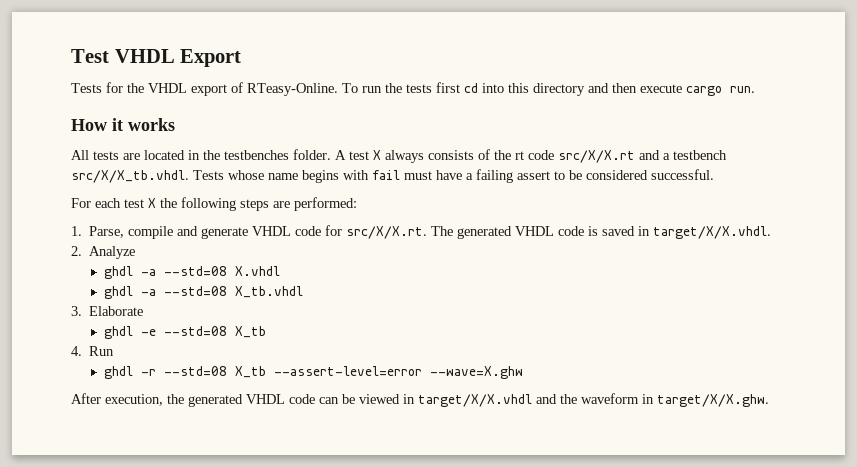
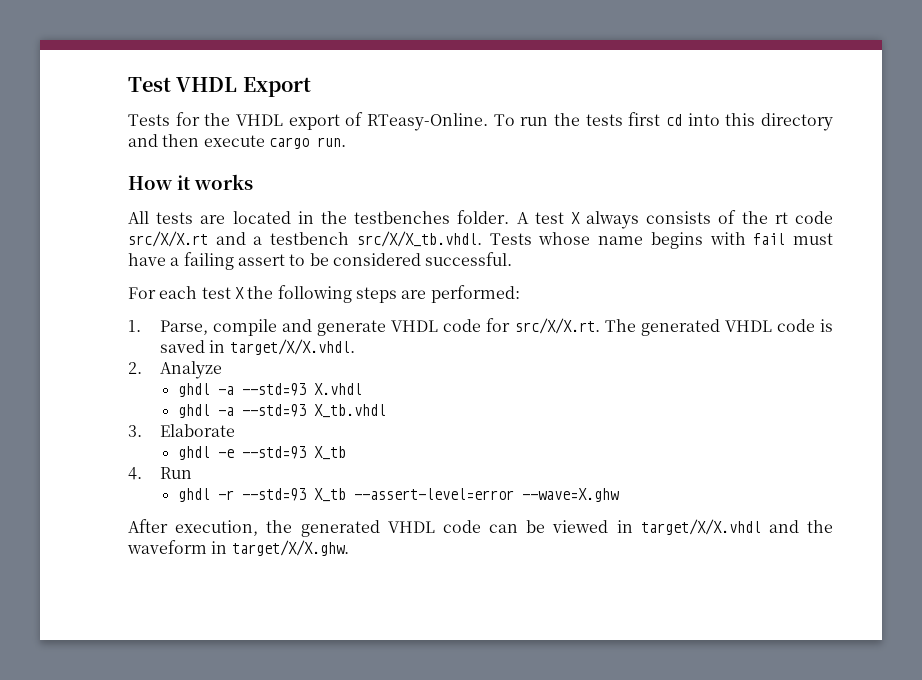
[163,266,227,276] --std=08 -> [241,383,306,396] --std=93
[163,286,227,296] --std=08 -> [241,404,306,417] --std=93
[163,326,227,336] --std=08 -> [241,446,306,459] --std=93
[163,366,227,376] --std=08 -> [241,488,306,501] --std=93

